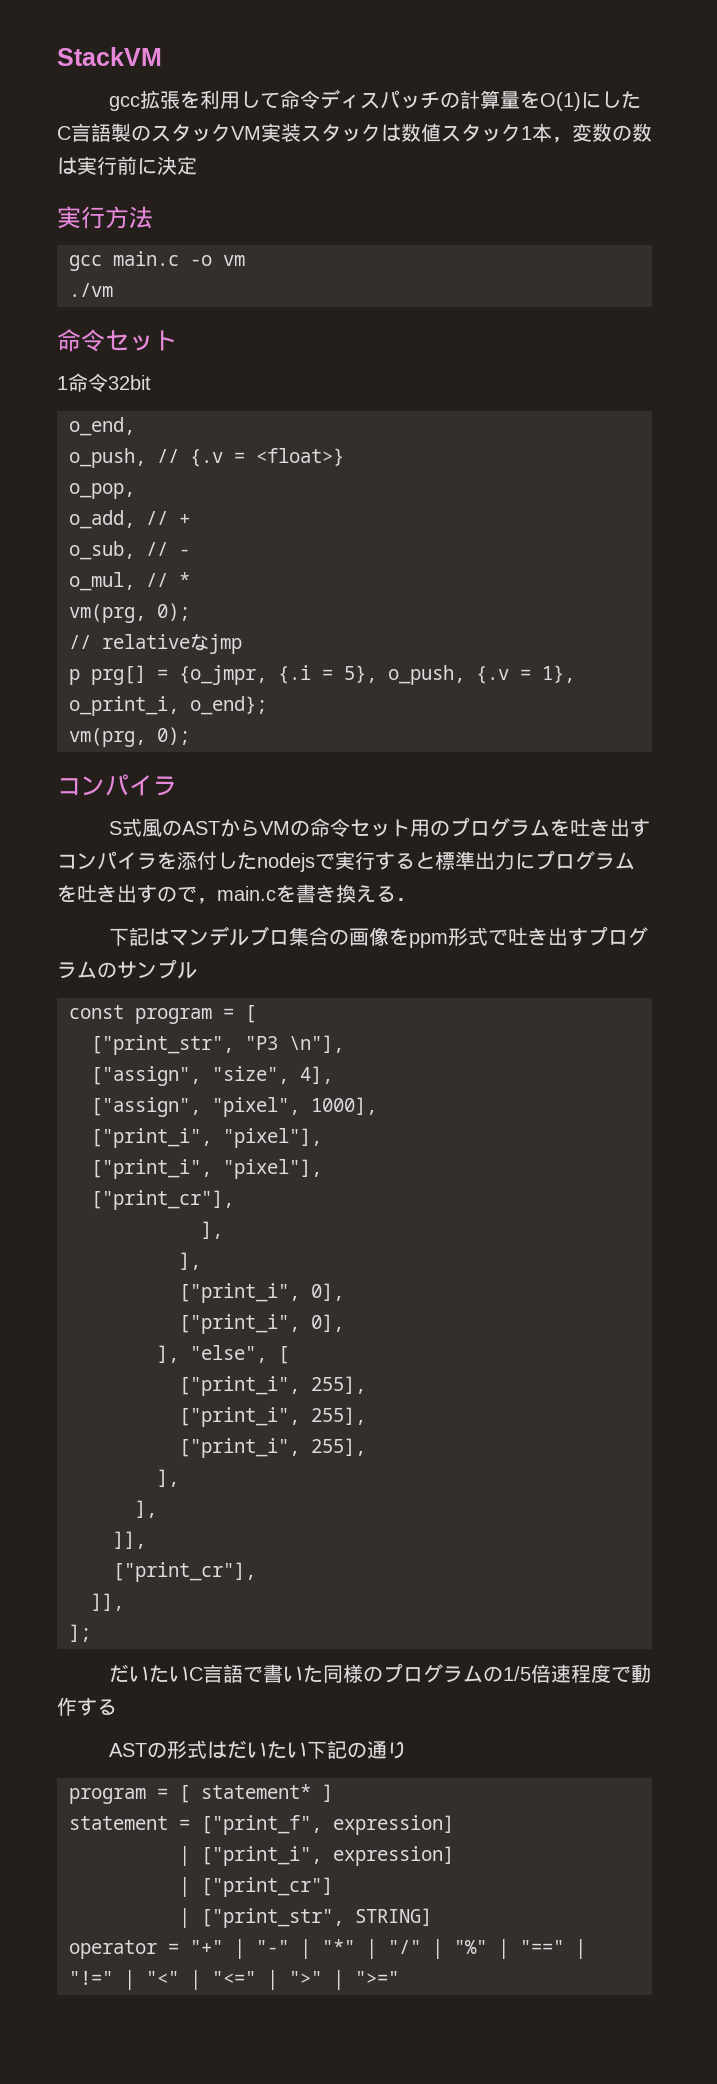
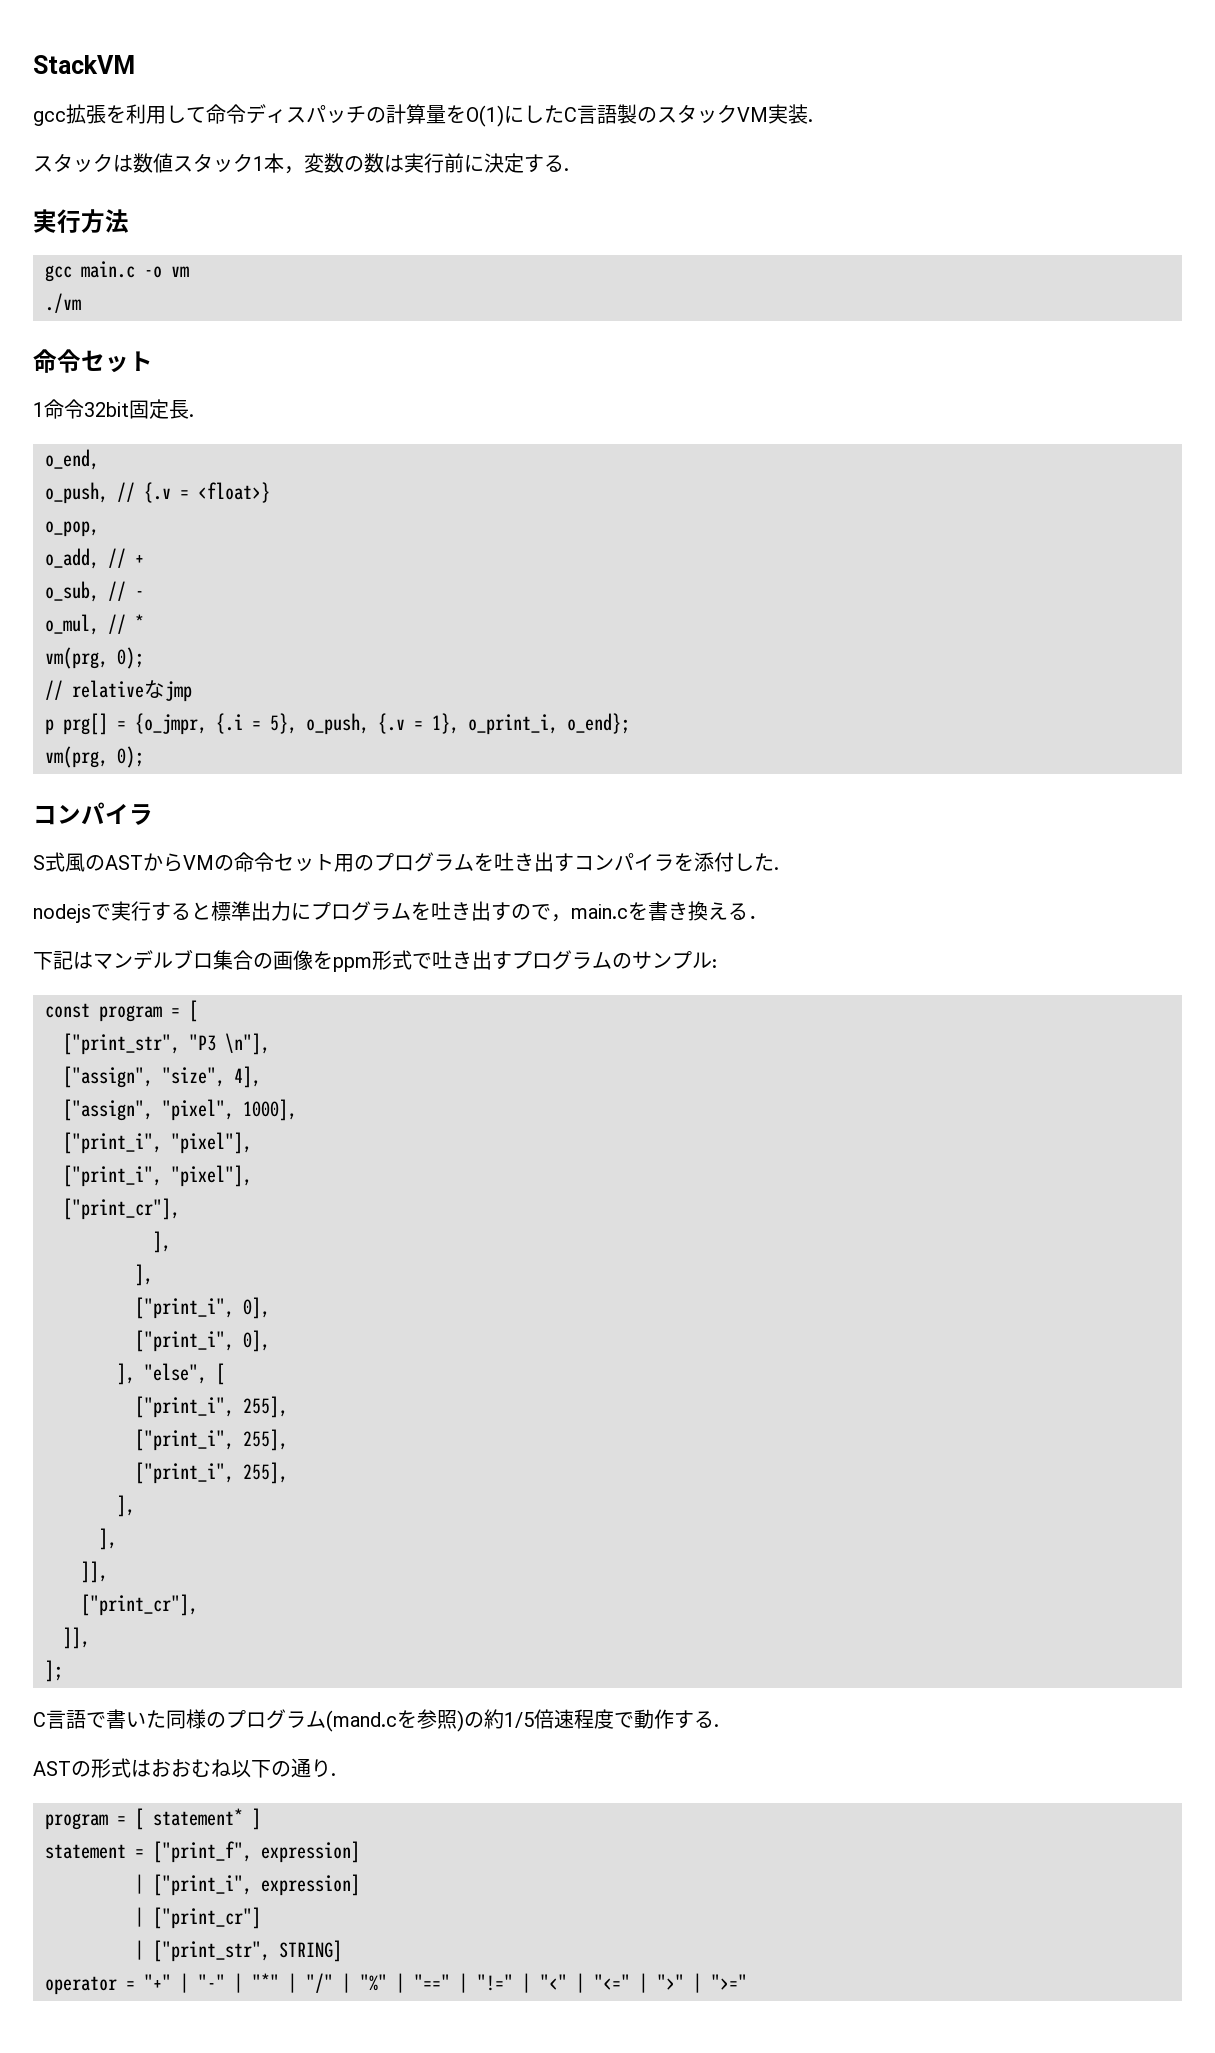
(301, 132) none -> [808,119,813,122] . //
(197, 165) none -> [524,154,569,173] する.
(151, 382) none -> [129,399,194,419] 固定長.
(257, 861) none -> [774,867,779,870] . //
(197, 970) none -> [712,959,717,968] :
[108,1664,189,1683] だいたい -> (63, 1671) none
[482,1666,503,1682] の -> [326,1709,504,1732] (mand.cを参照)の約
(117, 1707) none -> [714,1724,719,1727] .
[226,1740,347,1759] だいたい下記 -> [151,1759,271,1778] おおむね以下
(407, 1750) none -> [331,1773,336,1776] .

